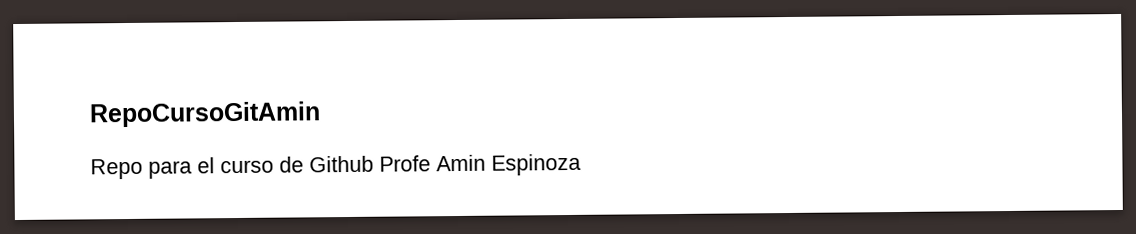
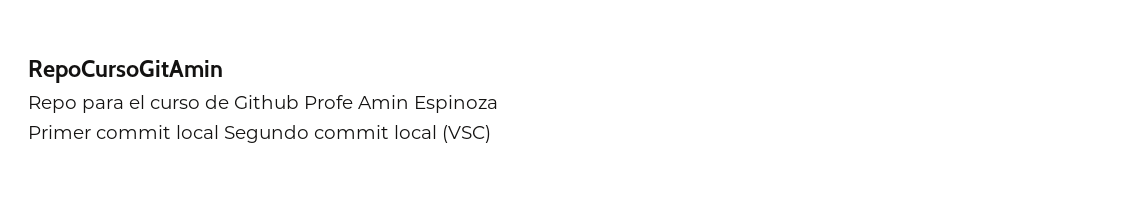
(581, 164) none -> [28,125,491,143] // Primer commit local Segundo commit local (VSC)

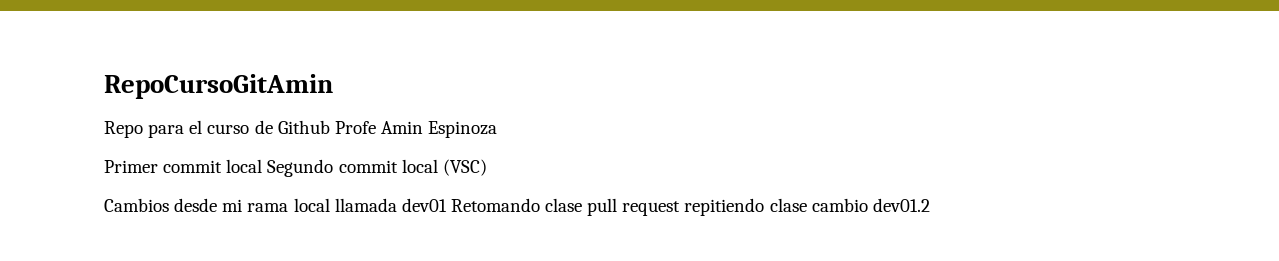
(491, 134) none -> [104,198,930,216] // Cambios desde mi rama local llamada dev01 Retomando clase pull request repitiendo clase cambio dev01.2

